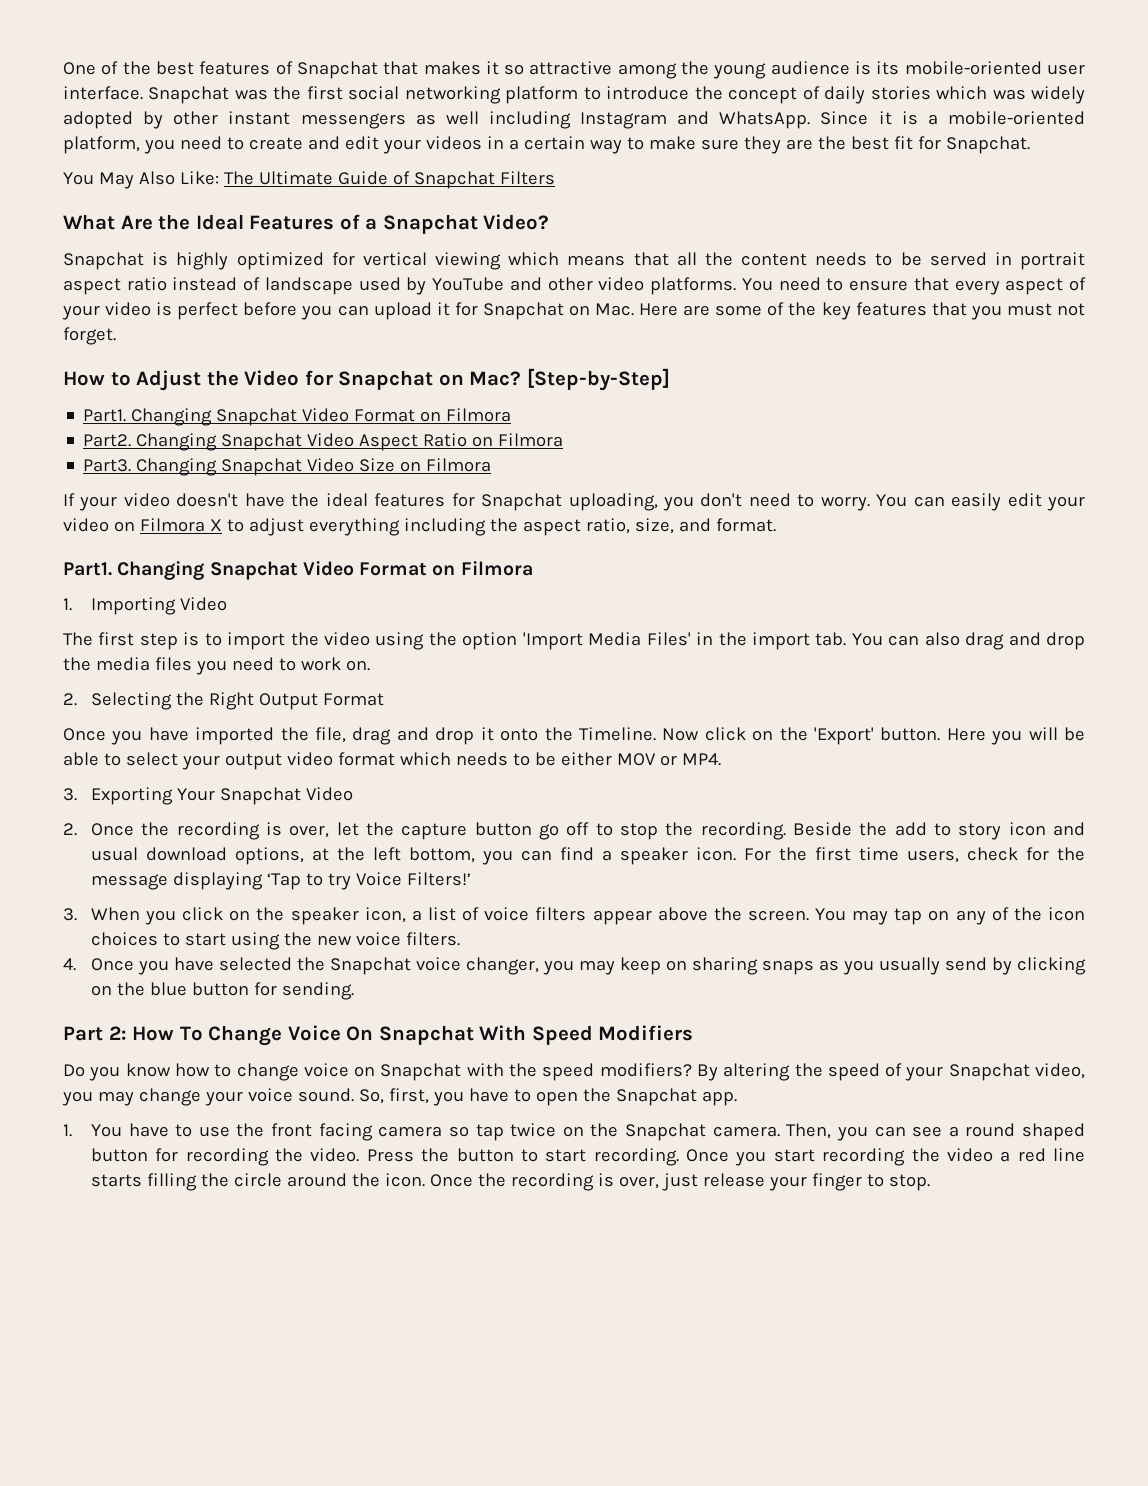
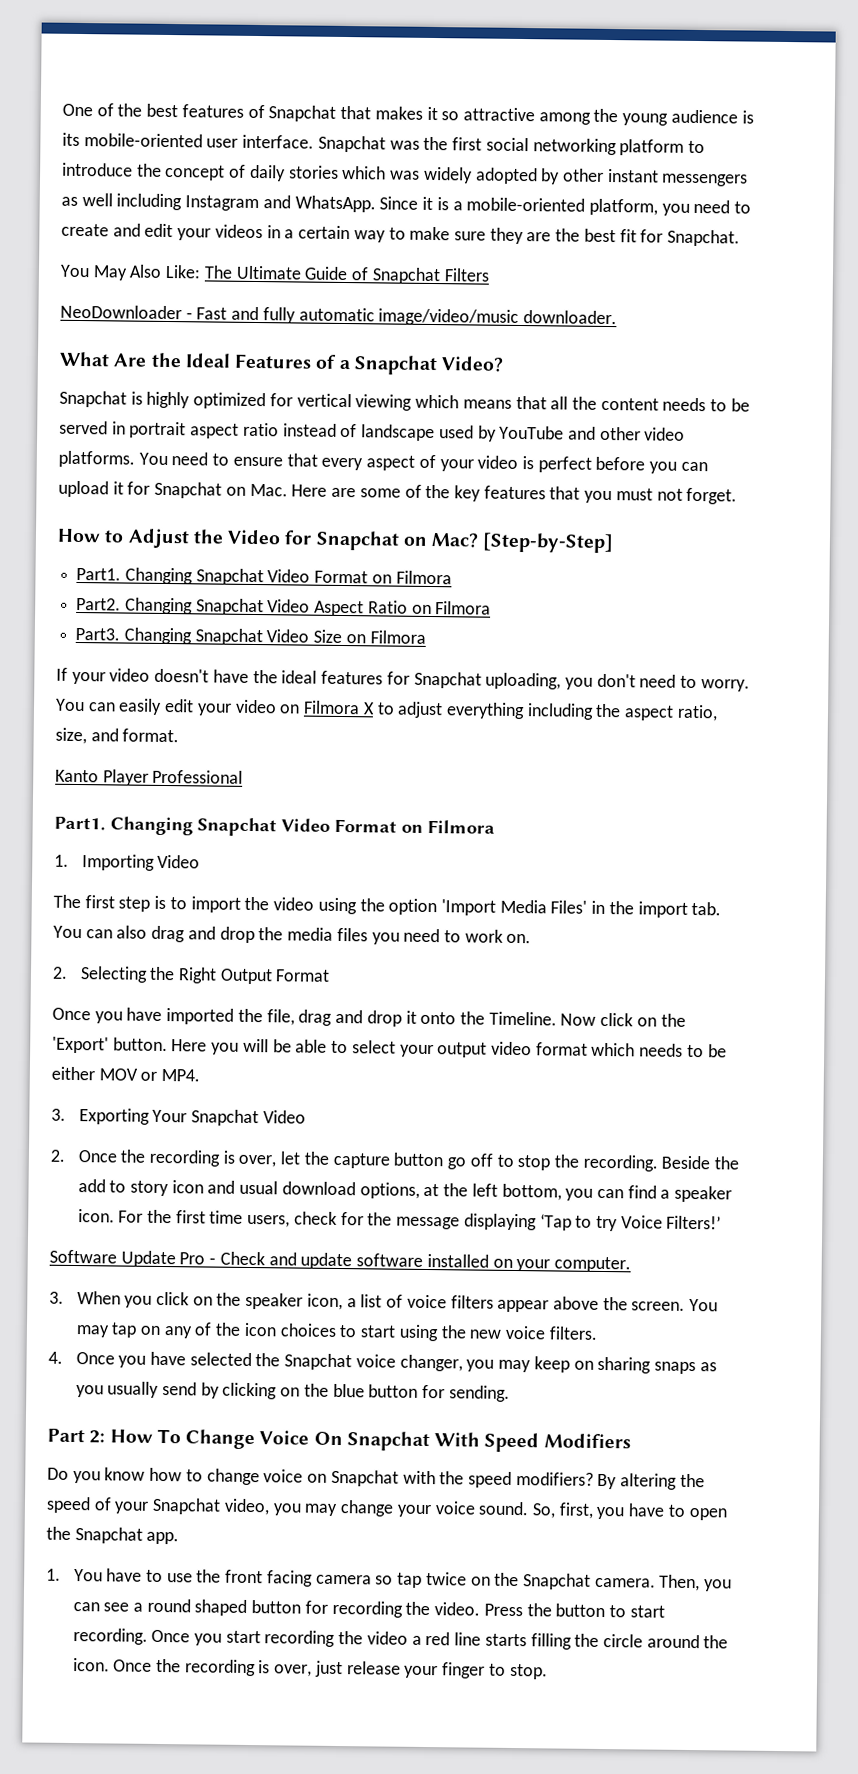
(555, 178) none -> [60,304,618,326] // NeoDownloader - Fast and fully automatic image/video/music downloader.
(776, 525) none -> [55,769,244,786] // Kanto Player Professional
(471, 879) none -> [49,1249,631,1273] // Software Update Pro - Check and update software installed on your computer.

